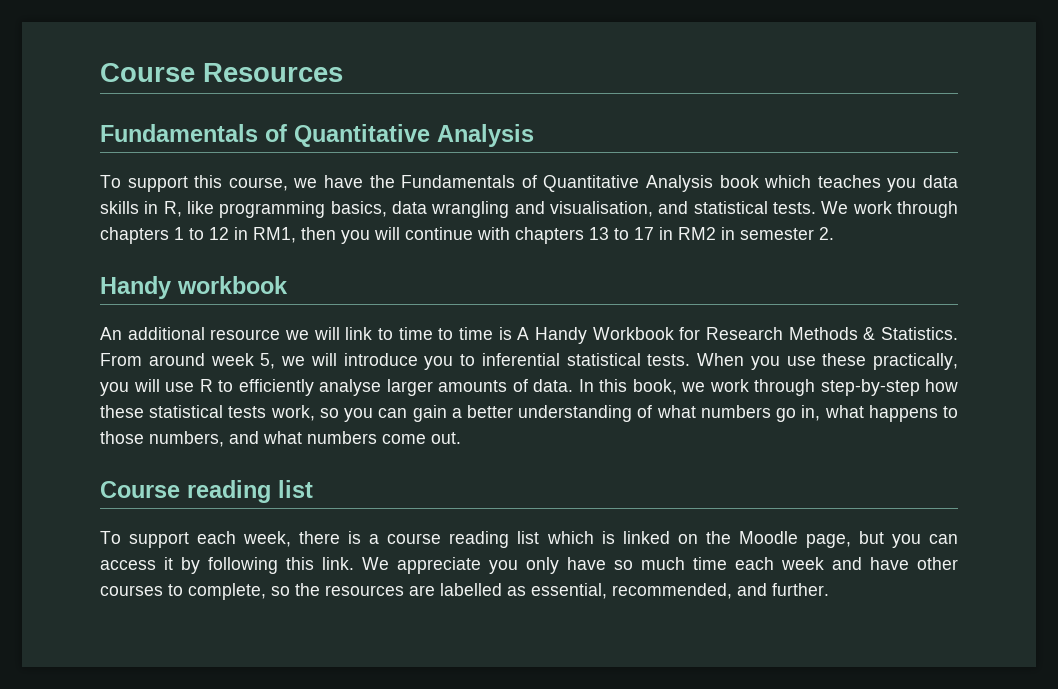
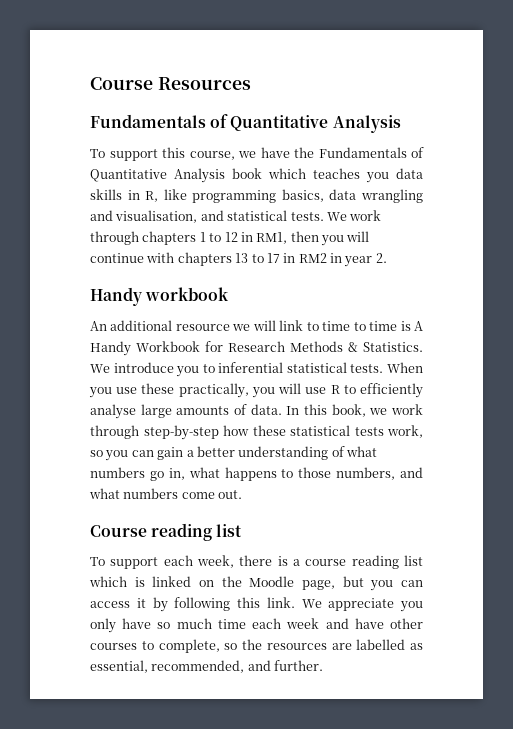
[740,228,814,240] semester -> [344,256,373,267] year
[100,353,337,369] From around week 5, we will -> [90,364,110,373] We
[386,379,433,396] larger -> [140,404,172,418] large

